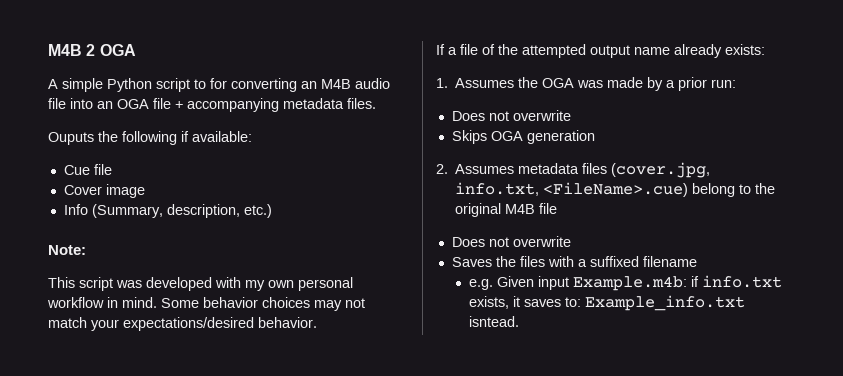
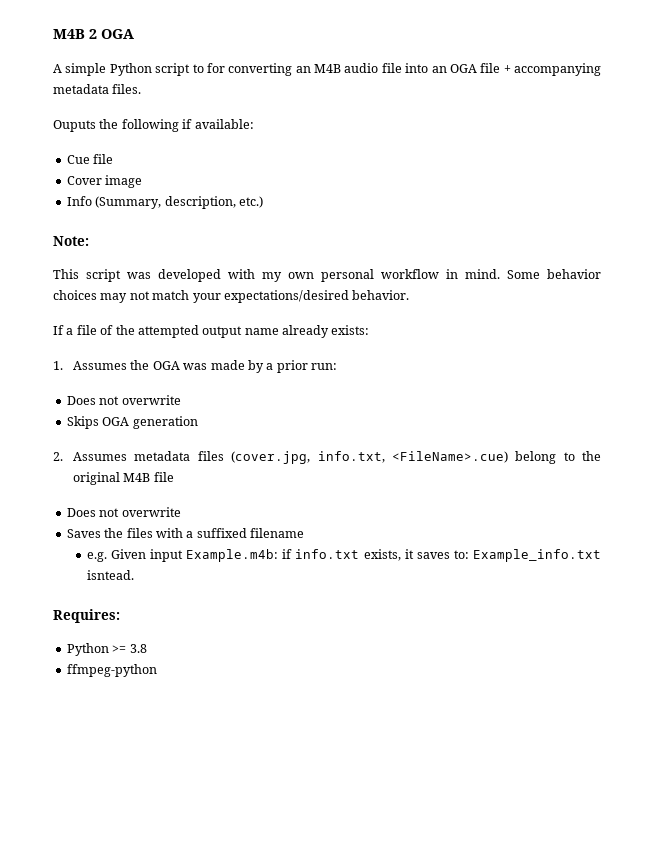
(520, 321) none -> [53,609,120,623] [66,643,147,656] [66,664,157,677] // Requires: // Python >= 3.8 // ffmpeg-python

